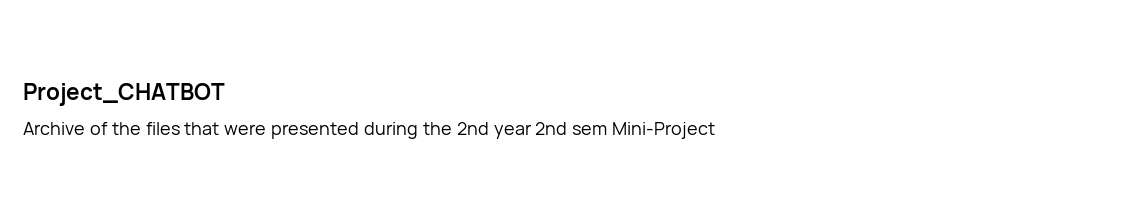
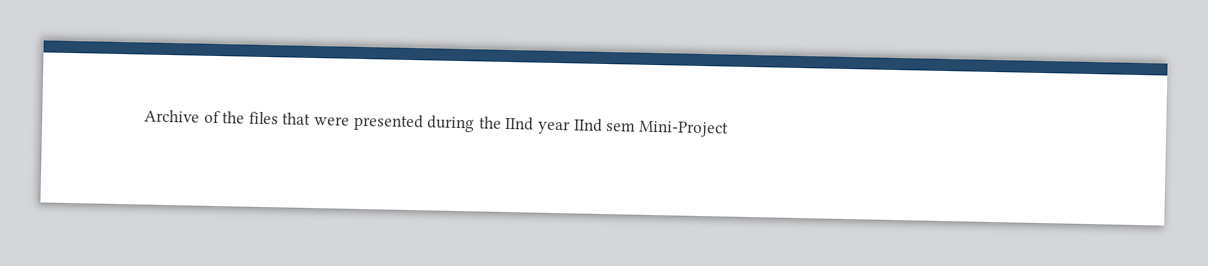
[23,83,225,106] Project_CHATBOT // -> (144, 116) none
[456,122,568,139] 2nd year 2nd -> [505,116,603,135] IInd year IInd

